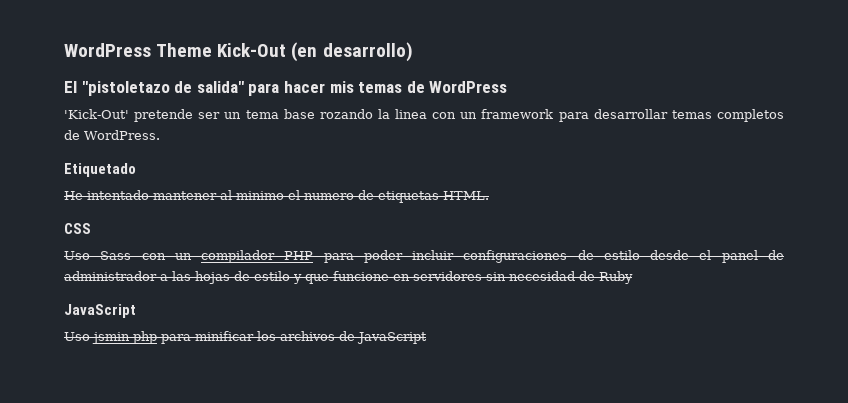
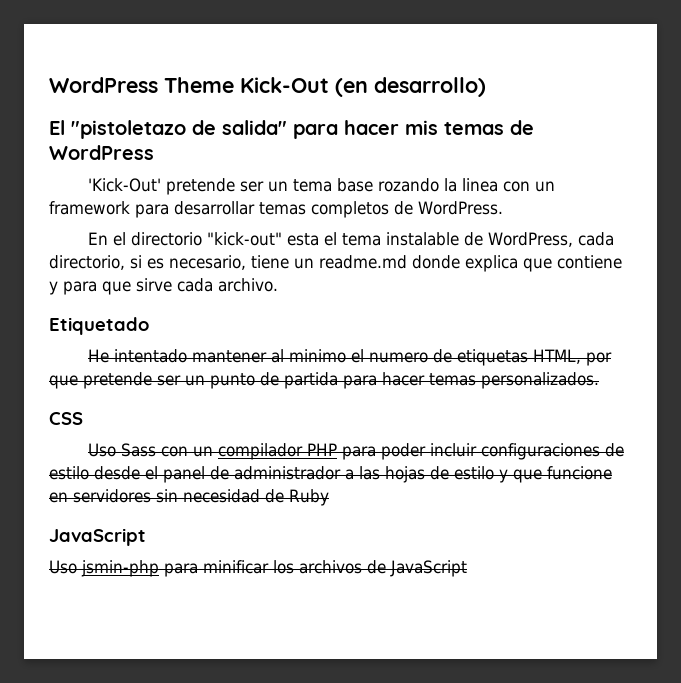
(160, 135) none -> [87,232,614,247] [49,255,622,272] [49,278,278,295] // En el directorio "kick-out" esta el tema instalable de WordPress, cada directorio, si es necesario, tiene un readme.md donde explica que contiene y para que sirve cada archivo.
[443,191,489,200] HTML. -> [532,349,612,366] [49,372,599,389] HTML, por que pretende ser un punto de partida para hacer temas personalizados.

